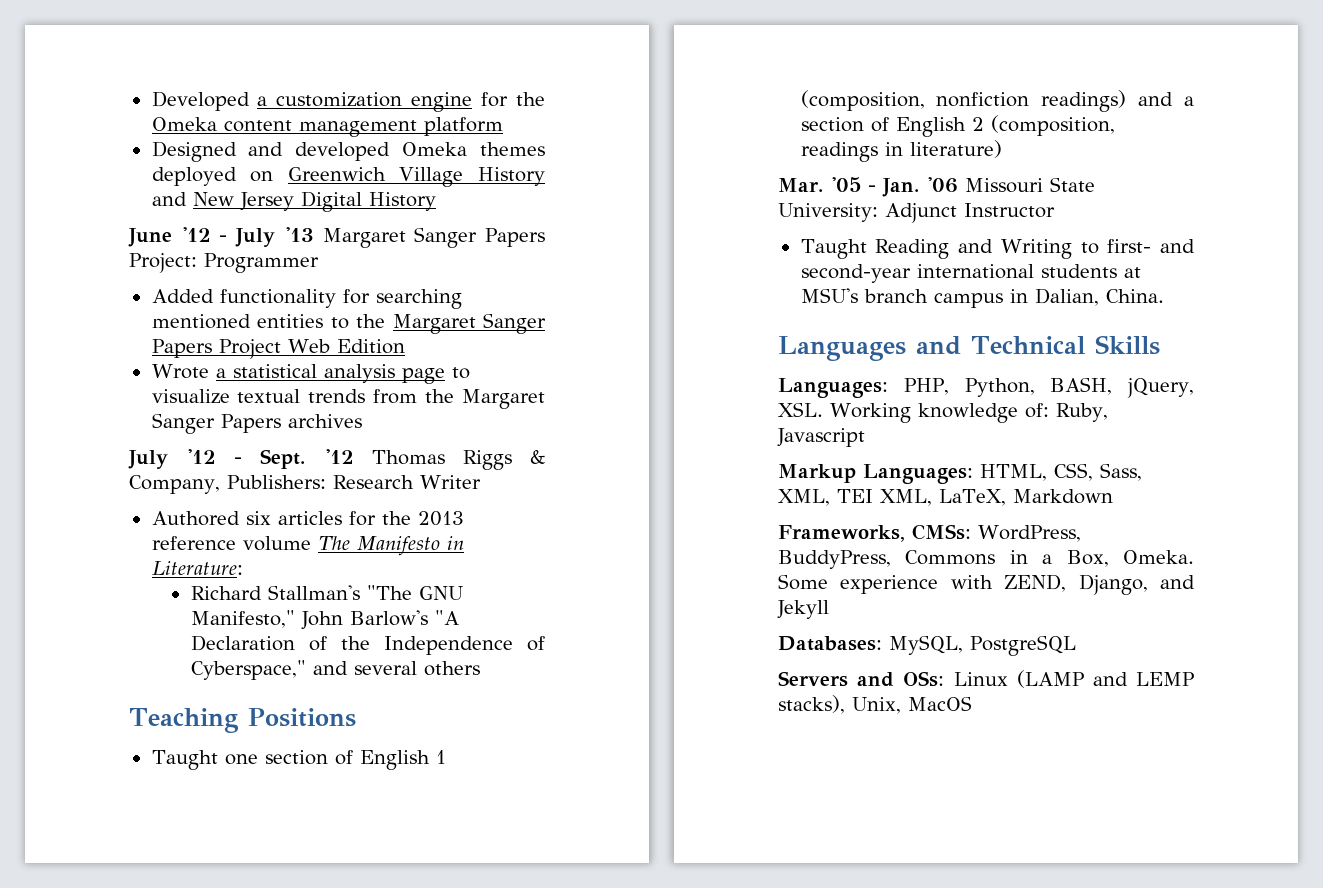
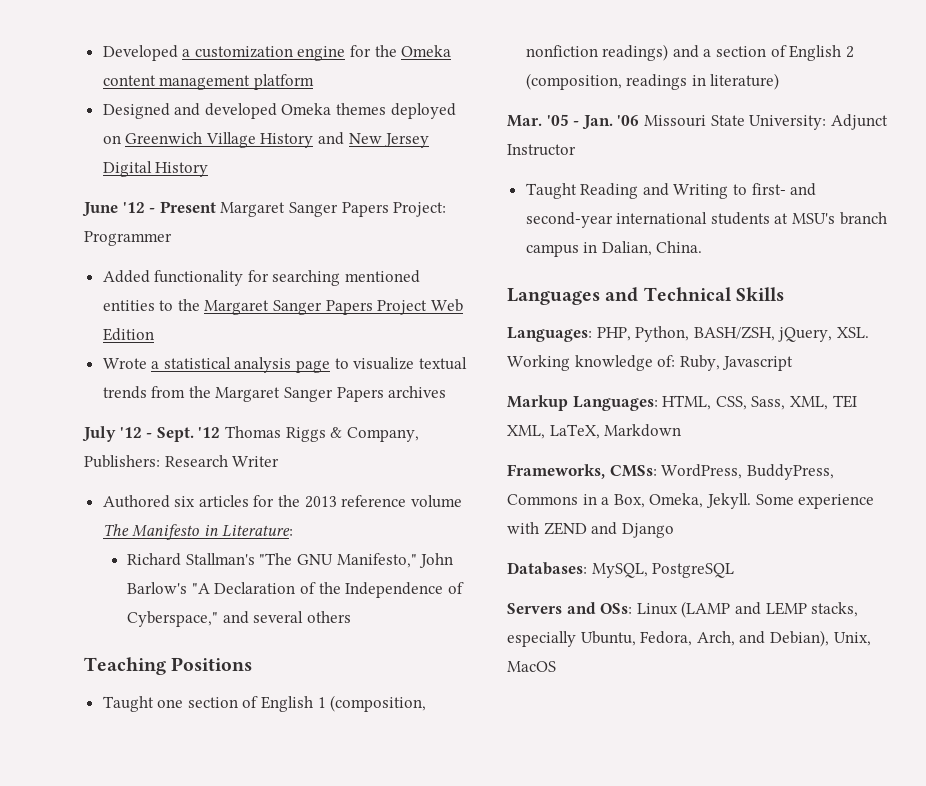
[235,227,314,247] July '13 -> [159,201,216,213] Present
[1050,377,1113,395] BASH, -> [693,326,775,341] BASH/ZSH,
[1123,550,1194,564] Omeka. -> [649,493,751,509] Omeka, Jekyll.
[1004,574,1195,595] [777,600,829,619] ZEND, Django, and Jekyll -> [543,522,674,538] ZEND and Django
[778,695,845,714] stacks), -> [811,602,859,617] [507,630,829,647] stacks, especially Ubuntu, Fedora, Arch, and Debian),

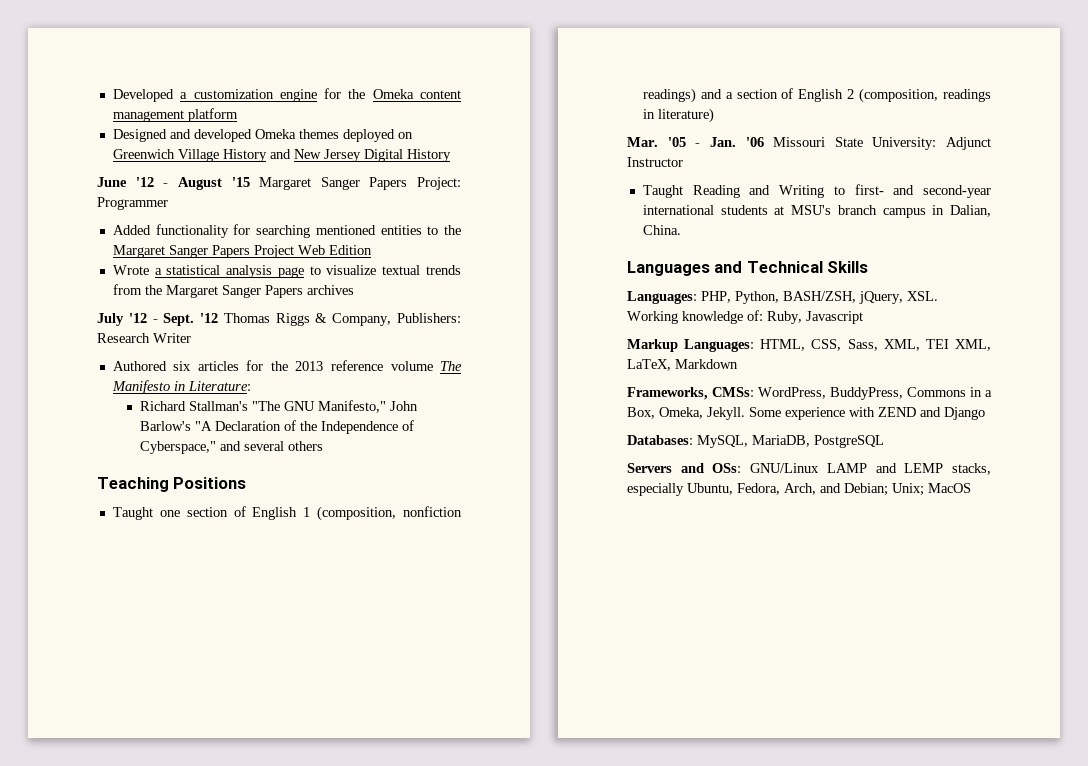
[159,201,216,213] Present -> [177,177,250,190] August '15
(648, 570) none -> [752,435,810,447] MariaDB,
[636,601,731,618] Linux (LAMP -> [750,463,867,473] GNU/Linux LAMP
[769,630,871,647] Debian), Unix, -> [844,483,924,496] Debian; Unix;

